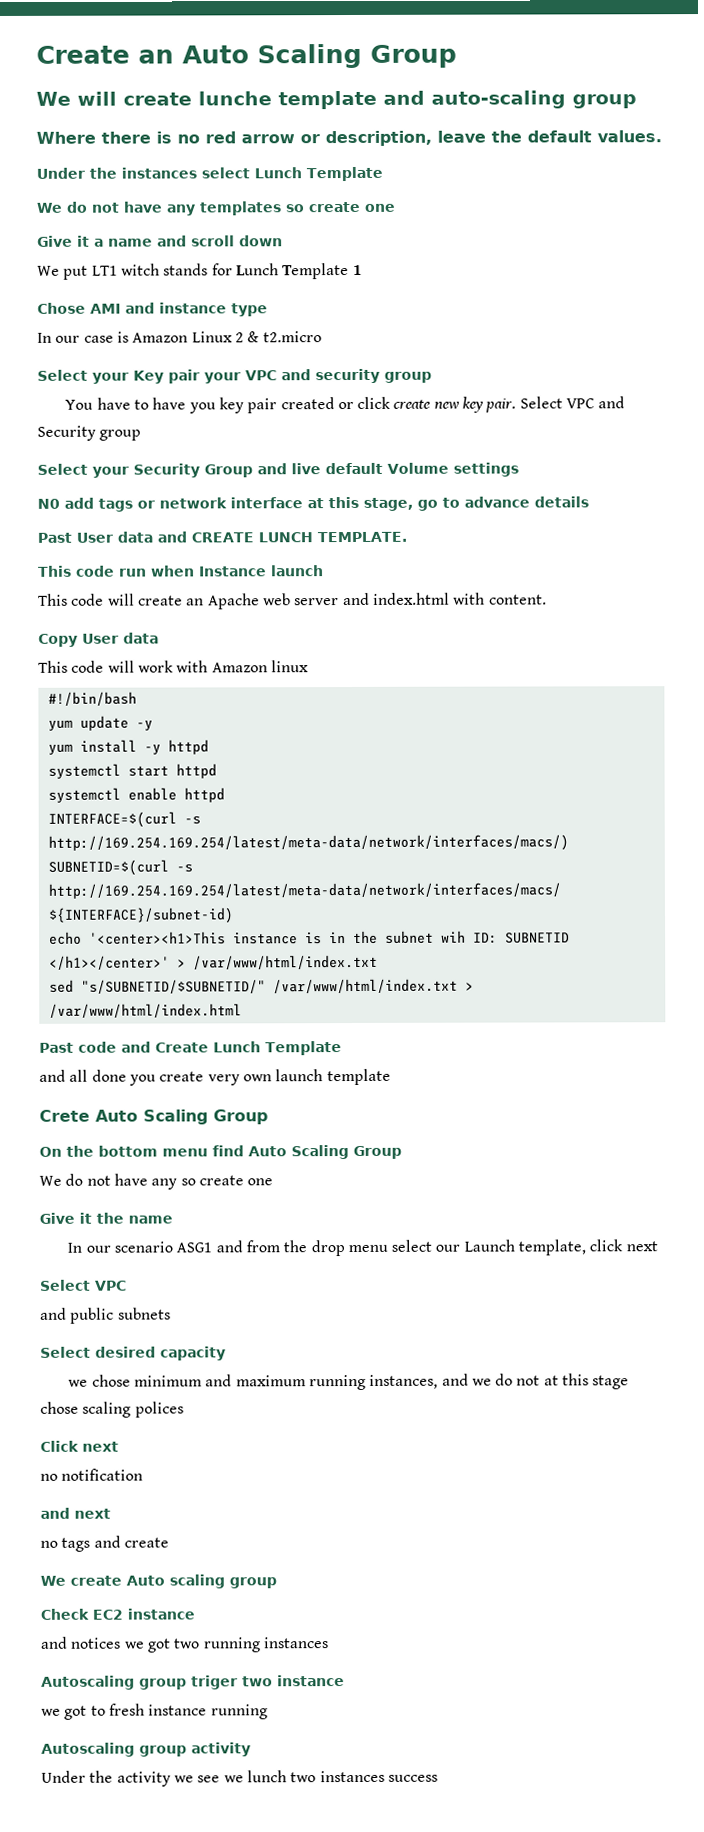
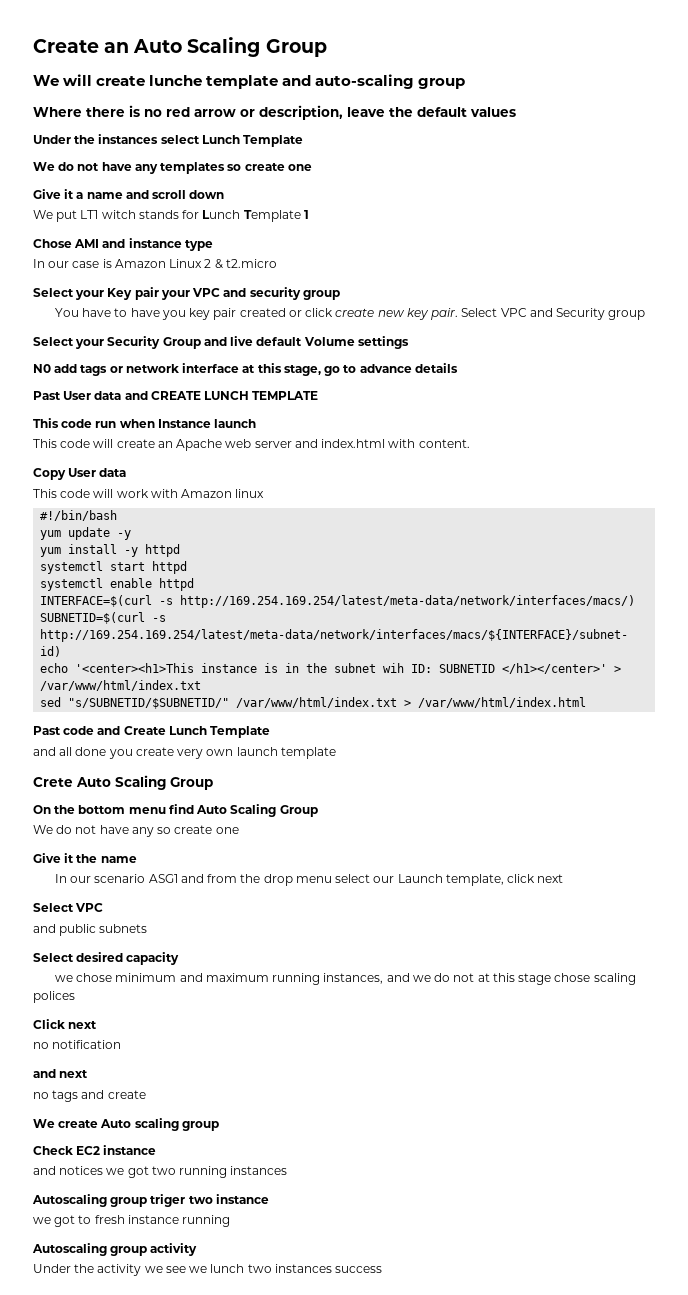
[597,130,662,143] values. -> [470,107,516,117] values
[316,531,407,543] TEMPLATE. -> [252,391,319,400] TEMPLATE

